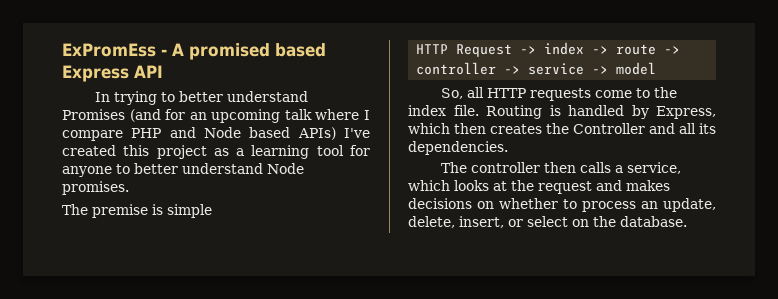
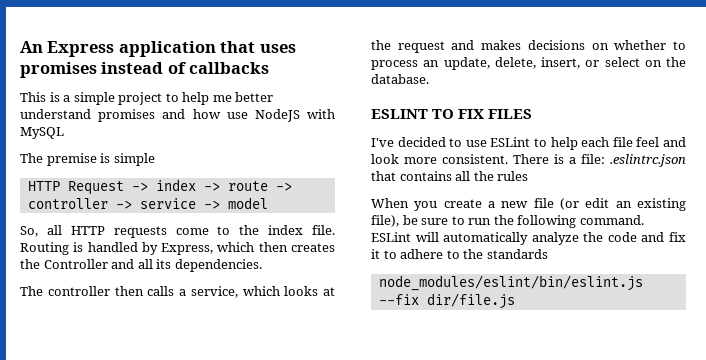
[62,43,326,60] [62,65,163,82] [95,91,309,105] [62,109,370,123] [62,127,370,141] [62,145,370,159] [62,163,304,177] [62,181,129,195] ExPromEss - A promised based Express API // In trying to better understand Promises (and for an upcoming talk where I compare PHP and Node based APIs) I've created this project as a learning tool for anyone to better understand Node promises. -> [20,41,296,57] [20,62,270,78] [20,92,274,105] [20,109,335,122] [20,127,64,139] An Express application that uses promises instead of callbacks // This is a simple project to help me better understand promises and how use NodeJS with MySQL
(687, 221) none -> [371,109,533,119] [371,137,686,150] [371,154,686,167] [371,171,529,181] [371,198,686,211] [371,215,644,228] [371,232,686,245] [371,249,548,259] [378,275,643,291] [378,293,515,309] // ESLINT TO FIX FILES // I've decided to use ESLint to help each file feel and look more consistent. There is a file: .eslintrc.json that contains all the rules // When you create a new file (or edit an existing file), be sure to run the following command. ESLint will automatically analyze the code and fix it to adhere to the standards // node_modules/eslint/bin/eslint.js --fix dir/file.js

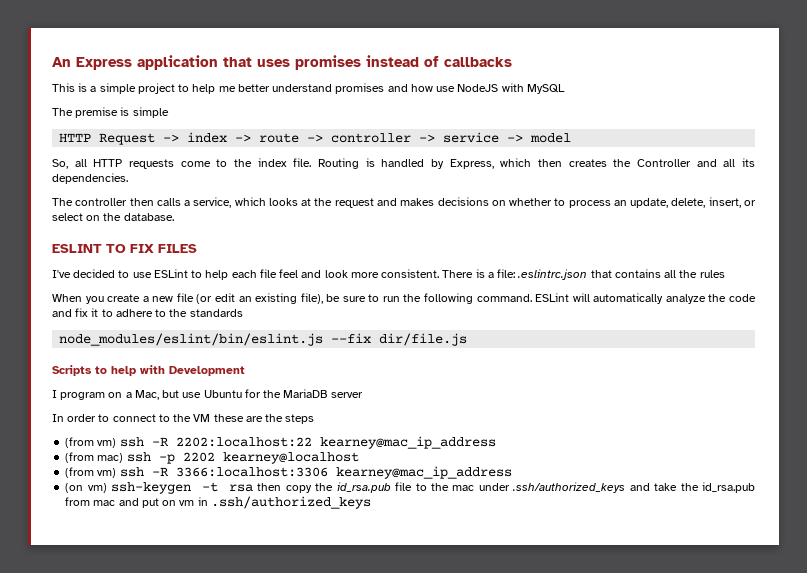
(515, 301) none -> [52,365,245,376] [52,389,363,400] [52,414,315,424] [65,436,496,449] [65,452,359,464] [65,466,512,479] [65,482,755,494] [65,496,371,509] // Scripts to help with Development // I program on a Mac, but use Ubuntu for the MariaDB server // In order to connect to the VM these are the steps // (from vm) ssh -R 2202:localhost:22 kearney@mac_ip_address // (from mac) ssh -p 2202 kearney@localhost // (from vm) ssh -R 3366:localhost:3306 kearney@mac_ip_address // (on vm) ssh-keygen -t rsa then copy the id_rsa.pub file to the mac under .ssh/authorized_keys and take the id_rsa.pub from mac and put on vm in .ssh/authorized_keys

